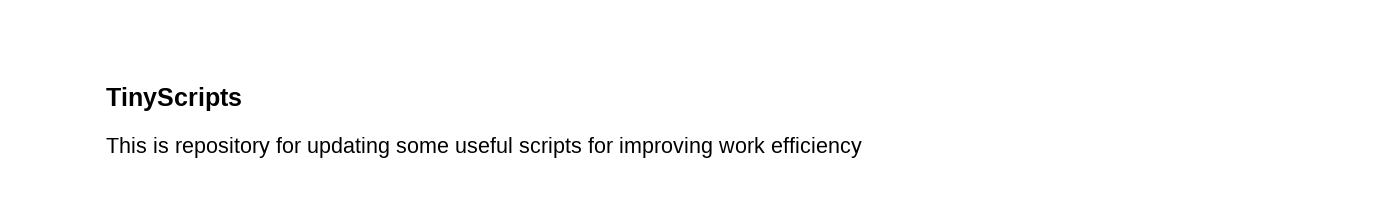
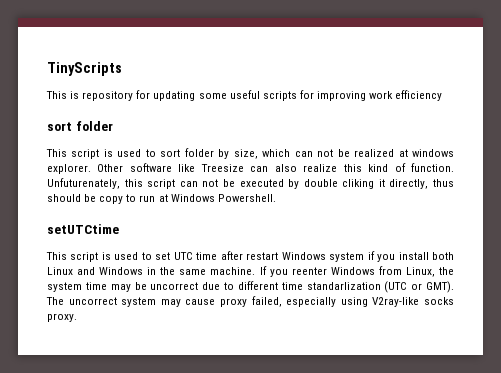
(862, 147) none -> [47,121,113,131] [46,148,454,159] [47,163,454,174] [47,178,454,189] [47,194,276,204] [47,224,119,234] [46,251,454,262] [47,266,454,277] [47,281,454,293] [46,296,454,307] [47,313,77,322] // sort folder // This script is used to sort folder by size, which can not be realized at windows explorer. Other software like Treesize can also realize this kind of function. Unfuturenately, this script can not be executed by double cliking it directly, thus should be copy to run at Windows Powershell. // setUTCtime // This script is used to set UTC time after restart Windows system if you install both Linux and Windows in the same machine. If you reenter Windows from Linux, the system time may be uncorrect due to different time standarlization (UTC or GMT). The uncorrect system may cause proxy failed, especially using V2ray-like socks proxy.

